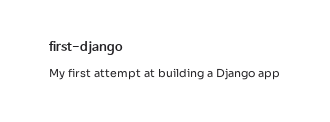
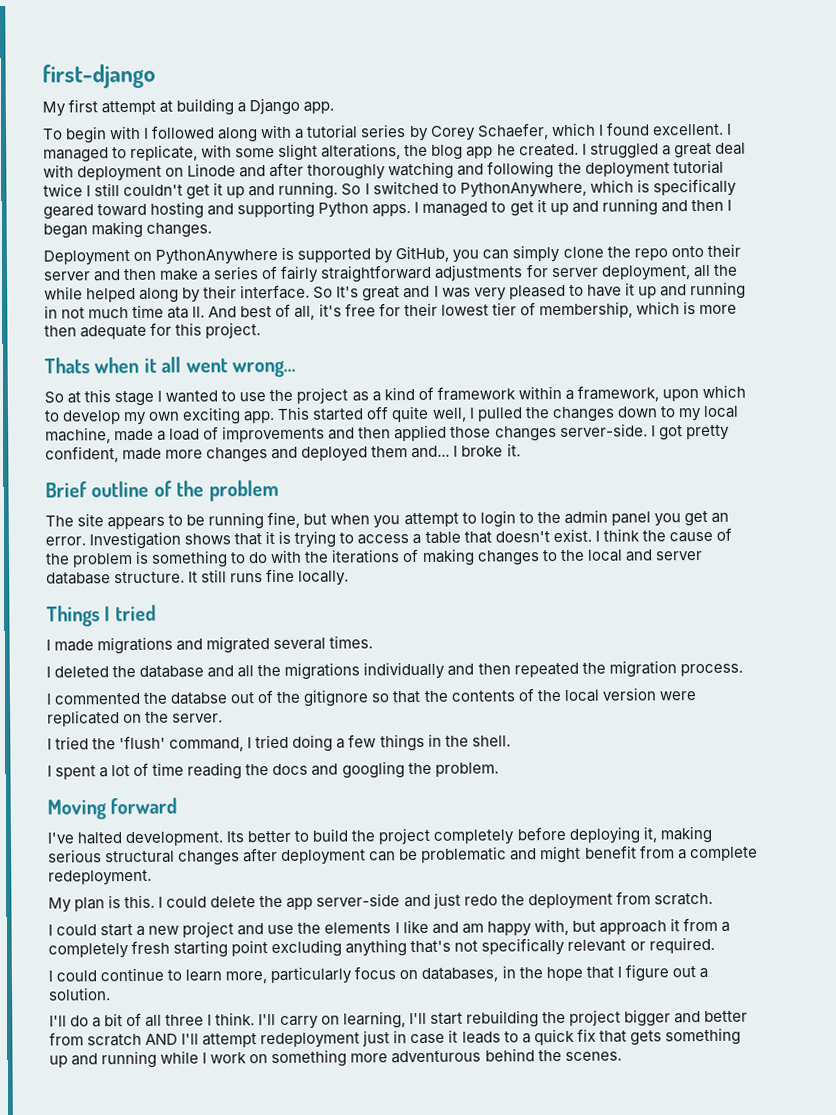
[258,70,280,80] app -> [303,101,335,114] [42,122,732,144] [43,142,746,163] [43,159,724,182] [43,178,737,200] [43,198,732,220] [43,220,213,239] [43,243,741,266] [43,264,738,283] [44,281,746,303] [44,301,737,320] [44,322,262,340] [44,356,296,378] [44,384,746,407] [44,405,739,426] [45,423,730,444] [45,443,521,463] [45,479,279,502] [45,509,729,530] [45,527,732,550] [45,548,703,568] [46,568,350,586] [46,604,156,627] [46,635,374,655] [46,660,743,680] [46,687,697,707] [47,710,224,727] [47,733,511,752] [47,761,499,780] [47,797,178,820] [47,825,712,847] [48,845,758,866] [48,869,152,886] [48,891,713,913] [48,917,730,938] [48,936,715,959] [48,964,708,985] [48,987,111,1001] [49,1009,748,1029] [49,1027,741,1049] [49,1048,622,1069] app. // To begin with I followed along with a tutorial series by Corey Schaefer, which I found excellent. I managed to replicate, with some slight alterations, the blog app he created. I struggled a great deal with deployment on Linode and after thoroughly watching and following the deployment tutorial twice I still couldn't get it up and running. So I switched to PythonAnywhere, which is specifically geared toward hosting and supporting Python apps. I managed to get it up and running and then I began making changes. // Deployment on PythonAnywhere is supported by GitHub, you can simply clone the repo onto their server and then make a series of fairly straightforward adjustments for server deployment, all the while helped along by their interface. So It's great and I was very pleased to have it up and running in not much time ata ll. And best of all, it's free for their lowest tier of membership, which is more then adequate for this project. // Thats when it all went wrong... // So at this stage I wanted to use the project as a kind of framework within a framework, upon which to develop my own exciting app. This started off quite well, I pulled the changes down to my local machine, made a load of improvements and then applied those changes server-side. I got pretty confident, made more changes and deployed them and... I broke it. // Brief outline of the problem // The site appears to be running fine, but when you attempt to login to the admin panel you get an error. Investigation shows that it is trying to access a table that doesn't exist. I think the cause of the problem is something to do with the iterations of making changes to the local and server database structure. It still runs fine locally. // Things I tried // I made migrations and migrated several times. // I deleted the database and all the migrations individually and then repeated the migration process. // I commented the databse out of the gitignore so that the contents of the local version were replicated on the server. // I tried the 'flush' command, I tried doing a few things in the shell. // I spent a lot of time reading the docs and googling the problem. // Moving forward // I've halted development. Its better to build the project completely before deploying it, making serious structural changes after deployment can be problematic and might benefit from a complete redeployment. // My plan is this. I could delete the app server-side and just redo the deployment from scratch. // I could start a new project and use the elements I like and am happy with, but approach it from a completely fresh starting point excluding anything that's not specifically relevant or required. // I could continue to learn more, particularly focus on databases, in the hope that I figure out a solution. // I'll do a bit of all three I think. I'll carry on learning, I'll start rebuilding the project bigger and better from scratch AND I'll attempt redeployment just in case it leads to a quick fix that gets something up and running while I work on something more adventurous behind the scenes.

